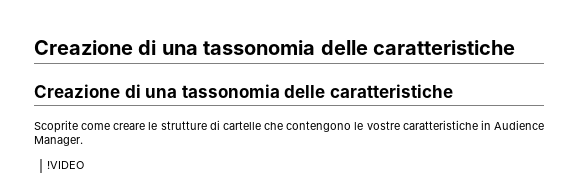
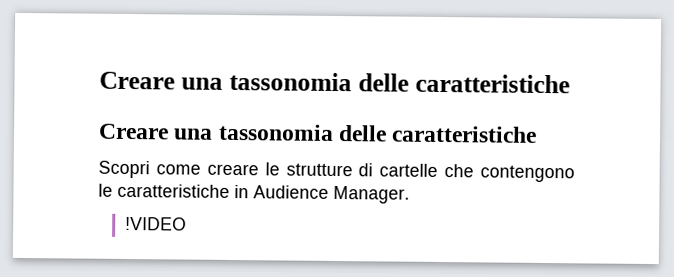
[34,40,515,55] [34,84,453,98] [34,120,78,133] Creazione di una tassonomia delle caratteristiche // Creazione di una tassonomia delle caratteristiche // Scoprite -> [99,71,570,94] [98,123,538,143] [98,160,150,179] Creare una tassonomia delle caratteristiche // Creare una tassonomia delle caratteristiche // Scopri
[366,121,400,130] vostre -> (113, 190) none

